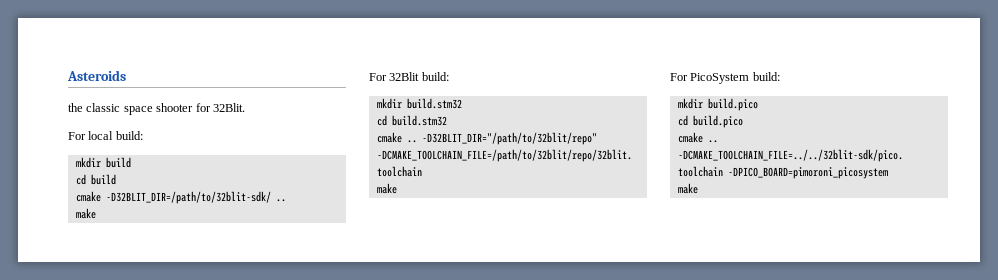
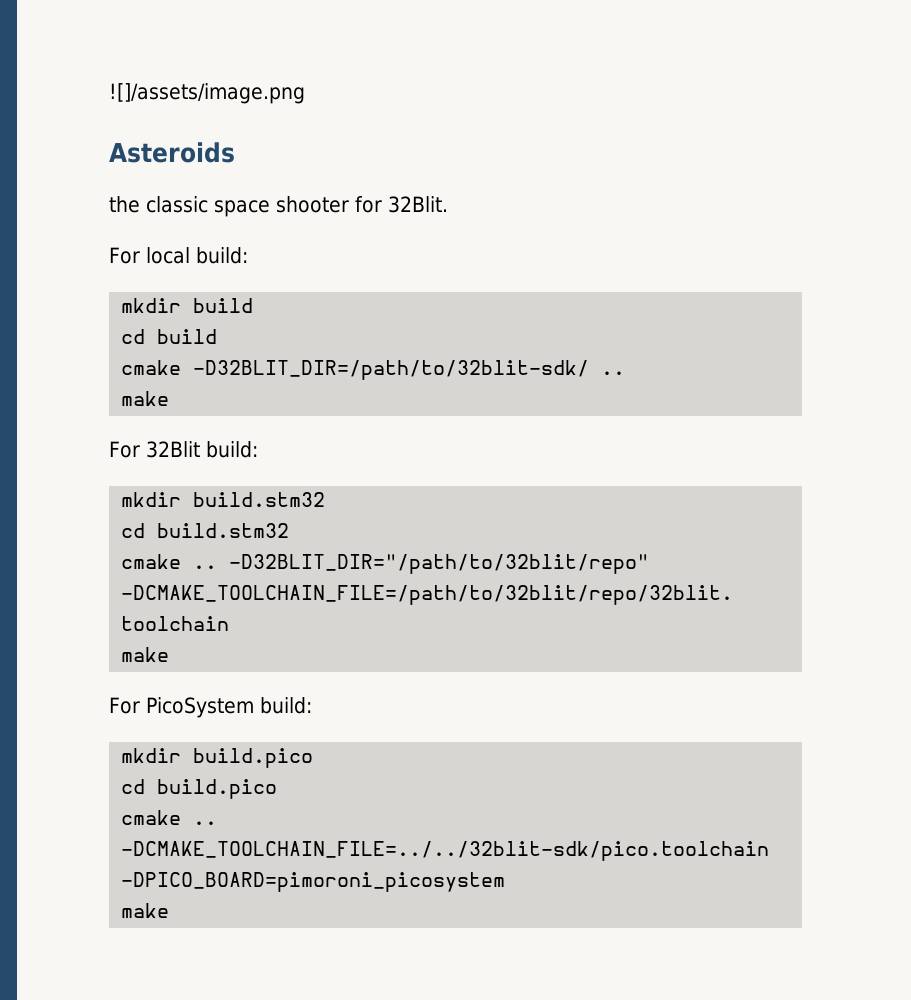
(67, 75) none -> [109,83,305,104] ![]/assets/image.png //

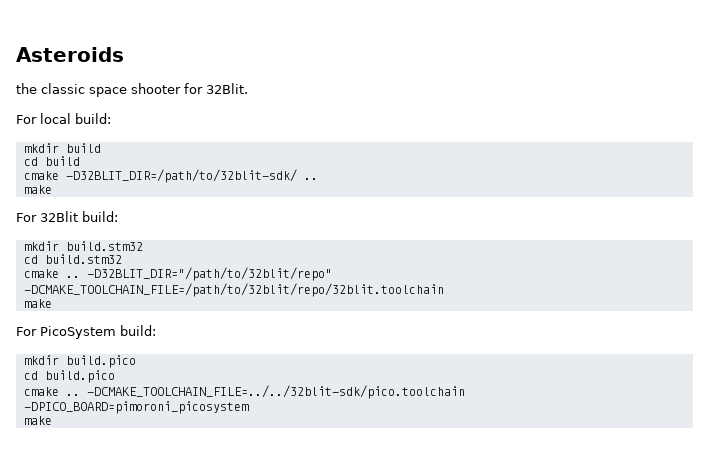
[109,83,305,104] ![]/assets/image.png // -> (16, 54) none

